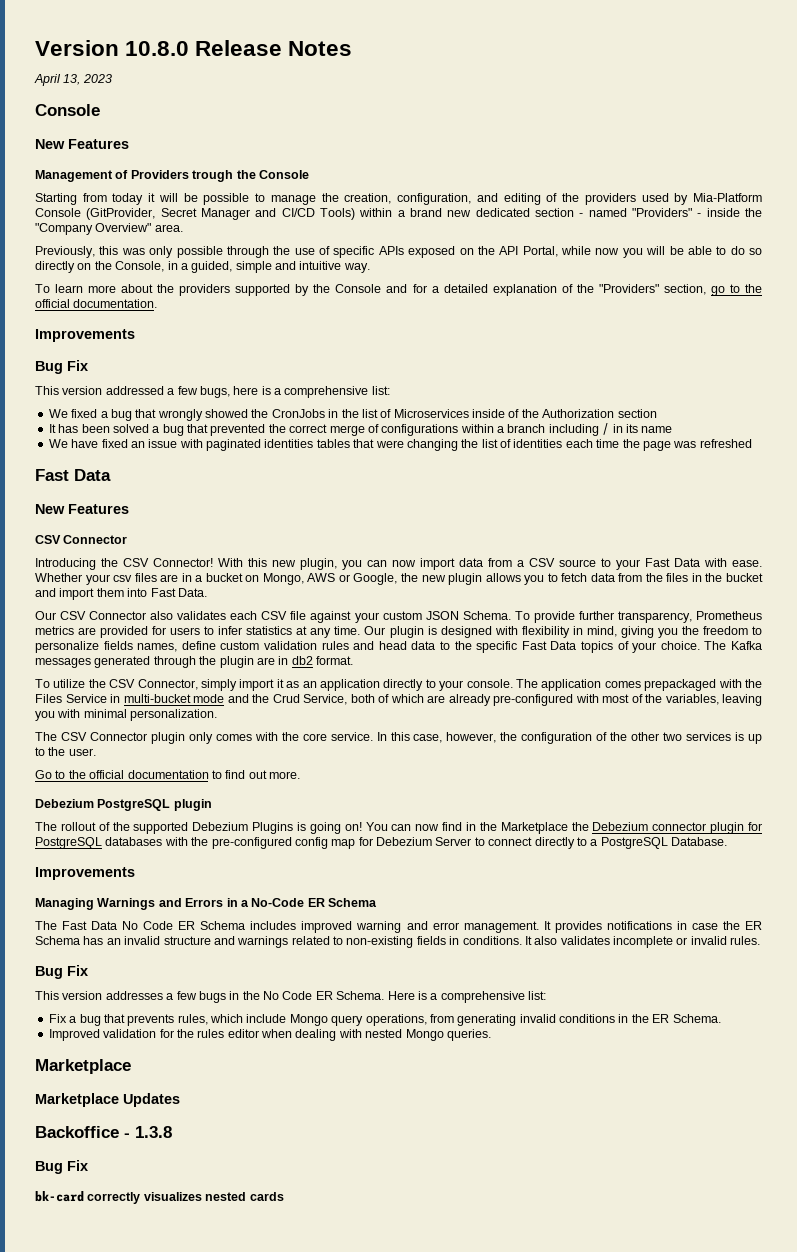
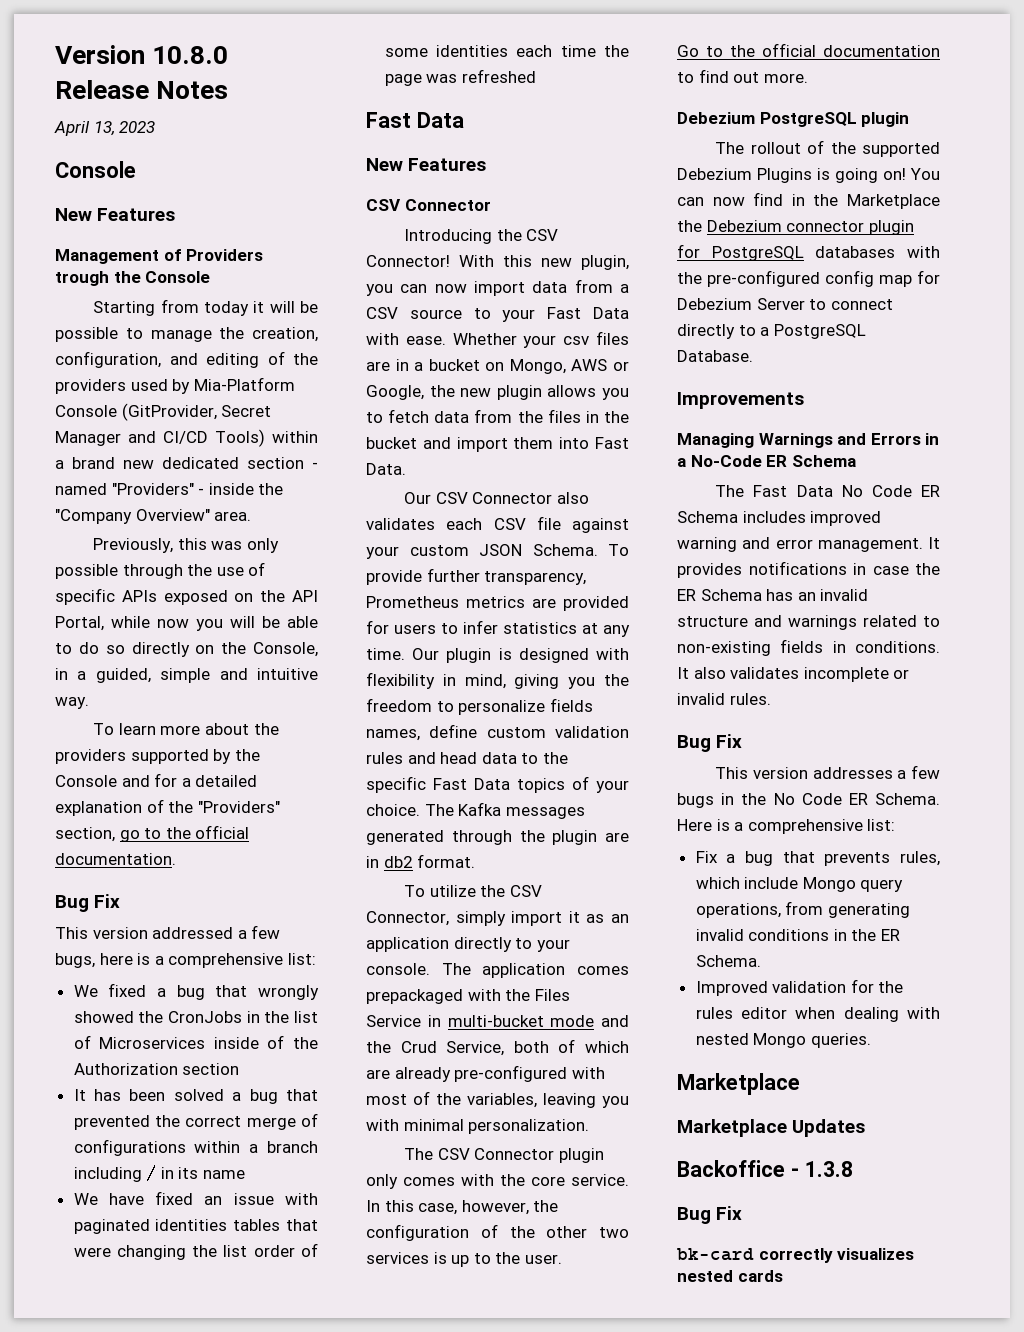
[35,329,135,342] // Improvements -> (176, 859) none
[500,439,511,448] of -> [253,1243,318,1257] [384,48,428,57] order of some

